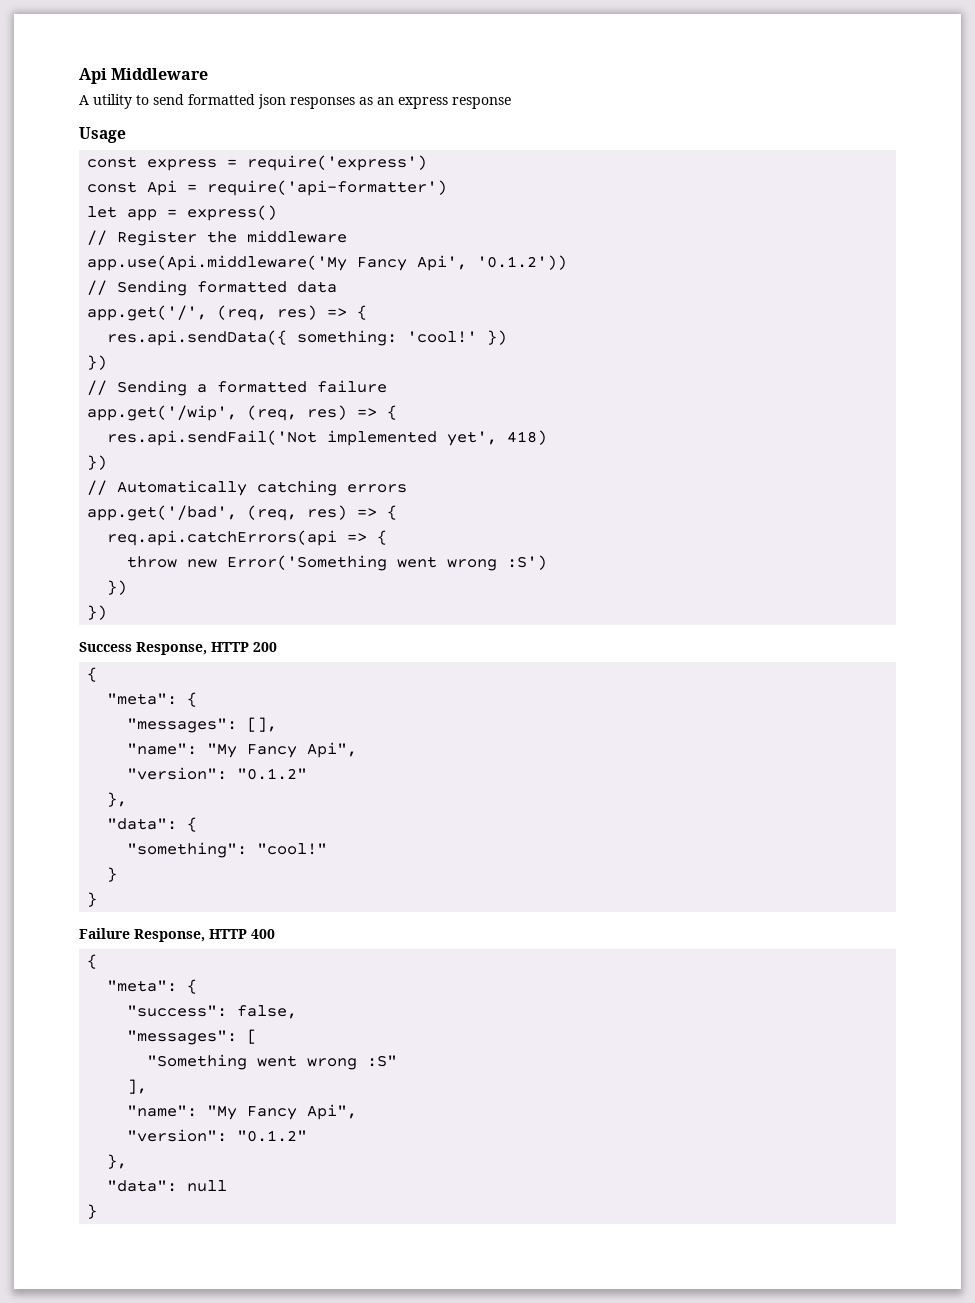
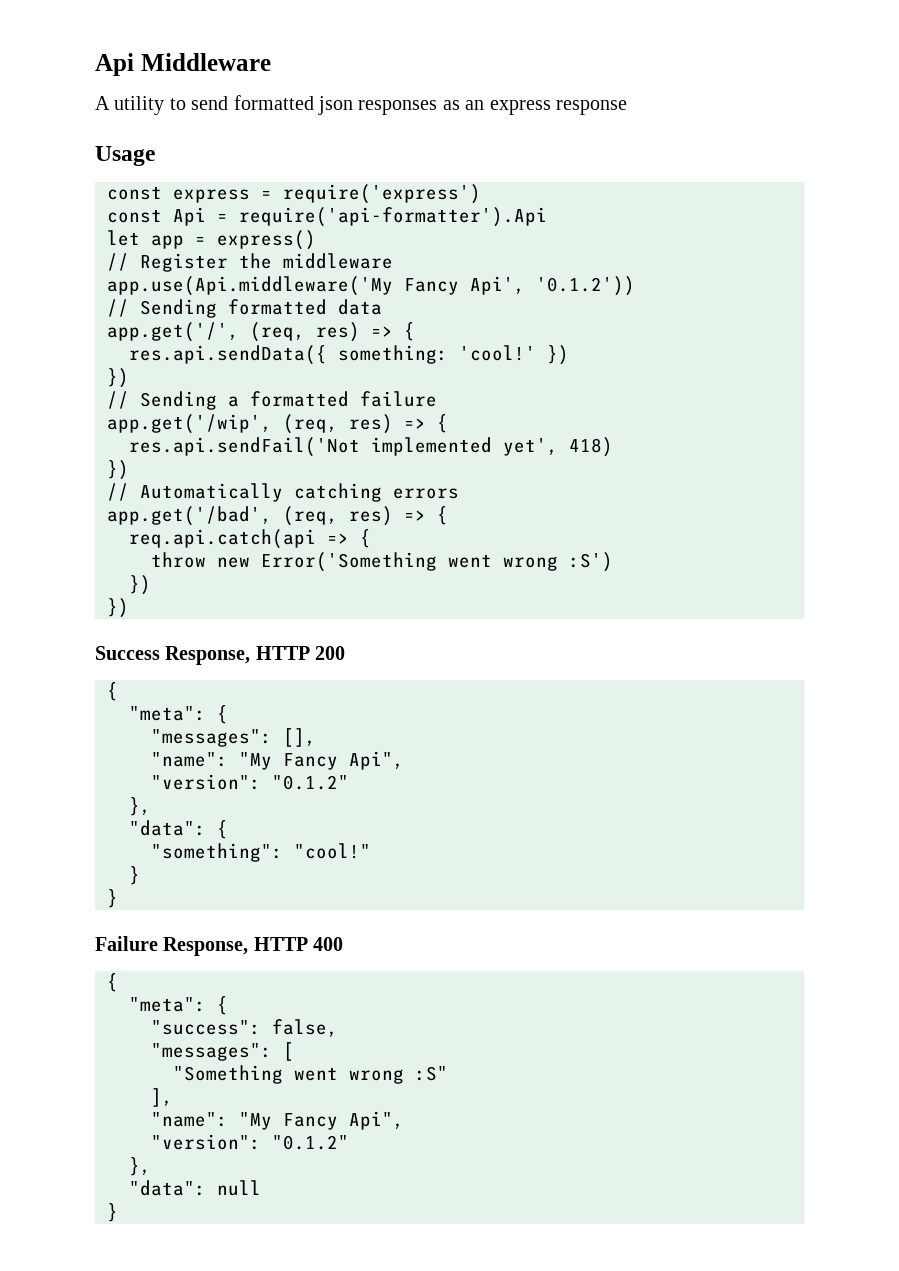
[207,180,448,196] require('api-formatter') -> [239,207,547,227] require('api-formatter').Api
[107,530,338,546] req.api.catchErrors(api -> [129,529,316,549] req.api.catch(api

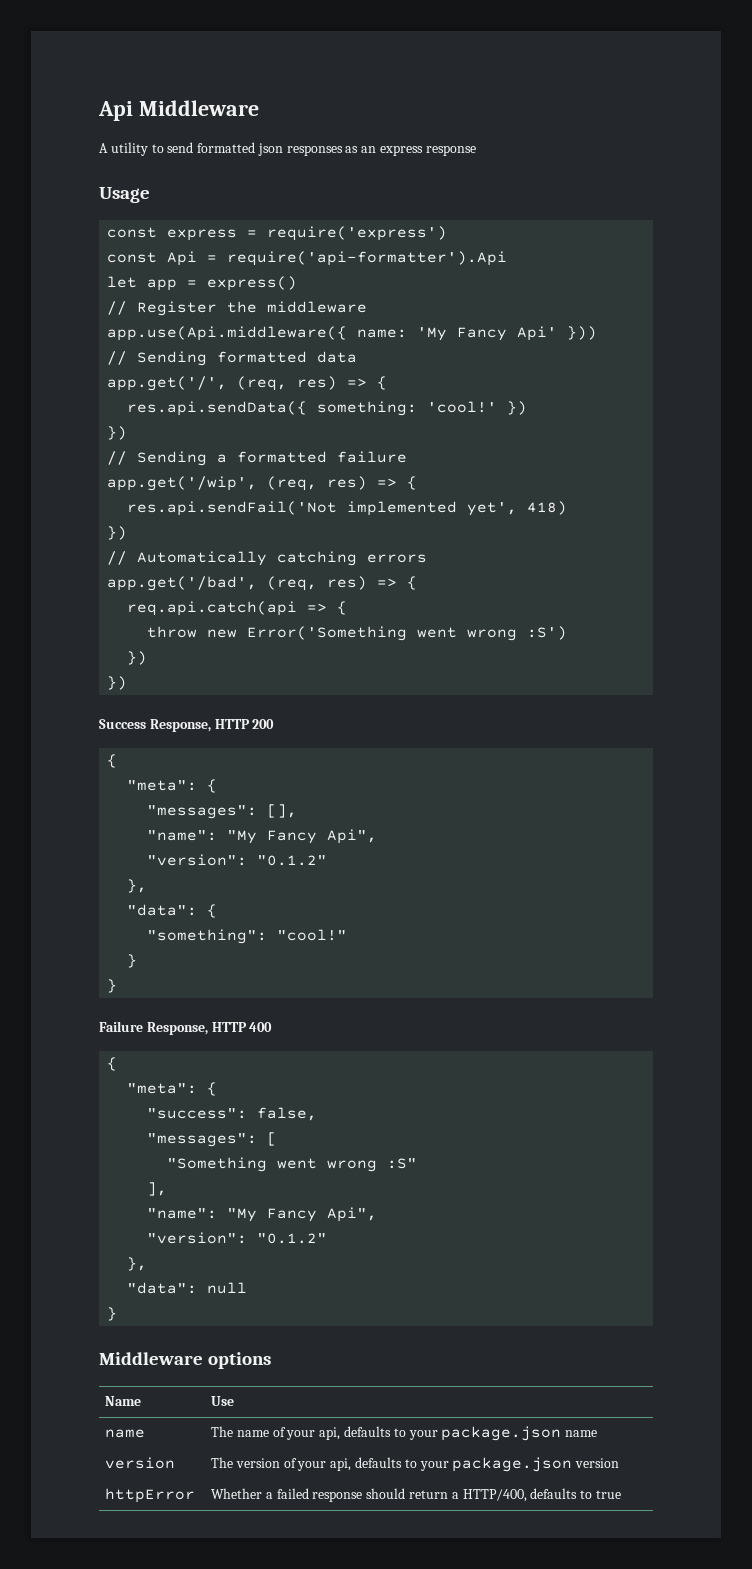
[107,276,635,296] app.use(Api.middleware('My Fancy Api', '0.1.2')) -> [107,326,598,341] app.use(Api.middleware({ name: 'My Fancy Api' }))
(118, 1212) none -> [99,1352,272,1369] [105,1396,142,1406] [211,1396,235,1406] [105,1429,146,1438] [211,1426,598,1441] [105,1457,176,1469] [211,1457,620,1472] [105,1488,196,1503] [211,1488,621,1502] // Middleware options // Name | Use // name | The name of your api, defaults to your package.json name // version | The version of your api, defaults to your package.json version // httpError | Whether a failed response should return a HTTP/400, defaults to true

